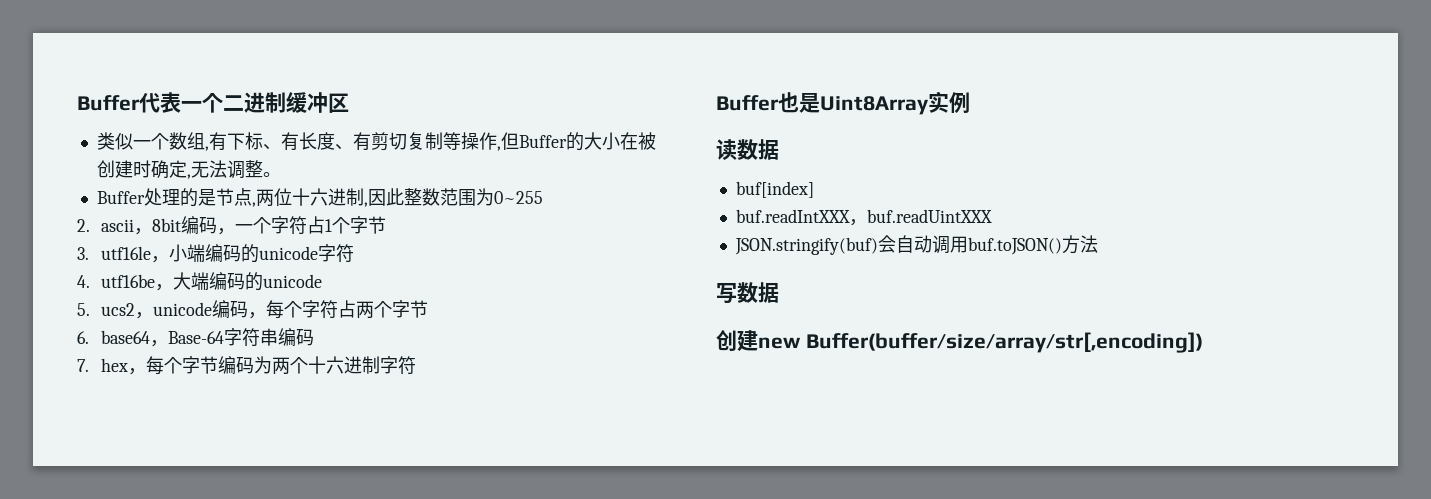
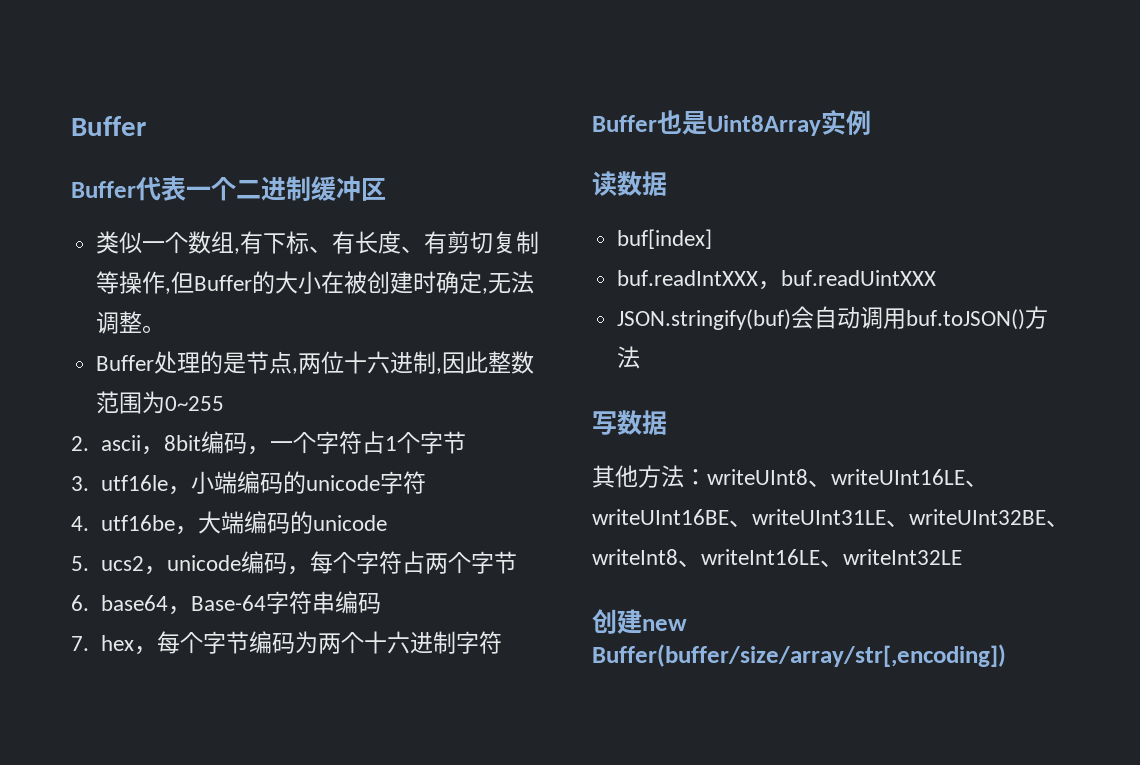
[77,95,139,111] Buffer -> [71,116,146,136] [71,181,136,198] Buffer // Buffer
(779, 292) none -> [592,465,988,488] [592,509,1069,527] [592,549,962,567] // 其他方法：writeUInt8、writeUInt16LE、writeUInt16BE、writeUInt31LE、writeUInt32BE、writeInt8、writeInt16LE、writeInt32LE

